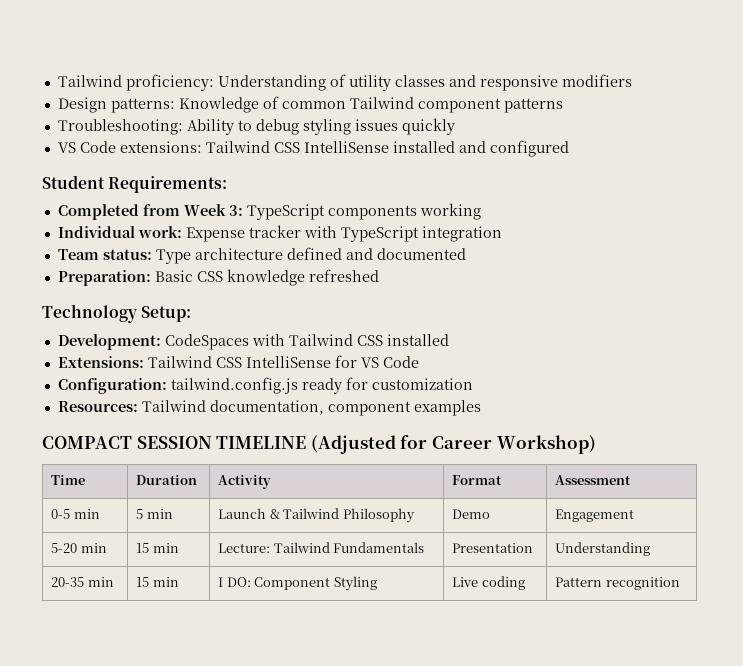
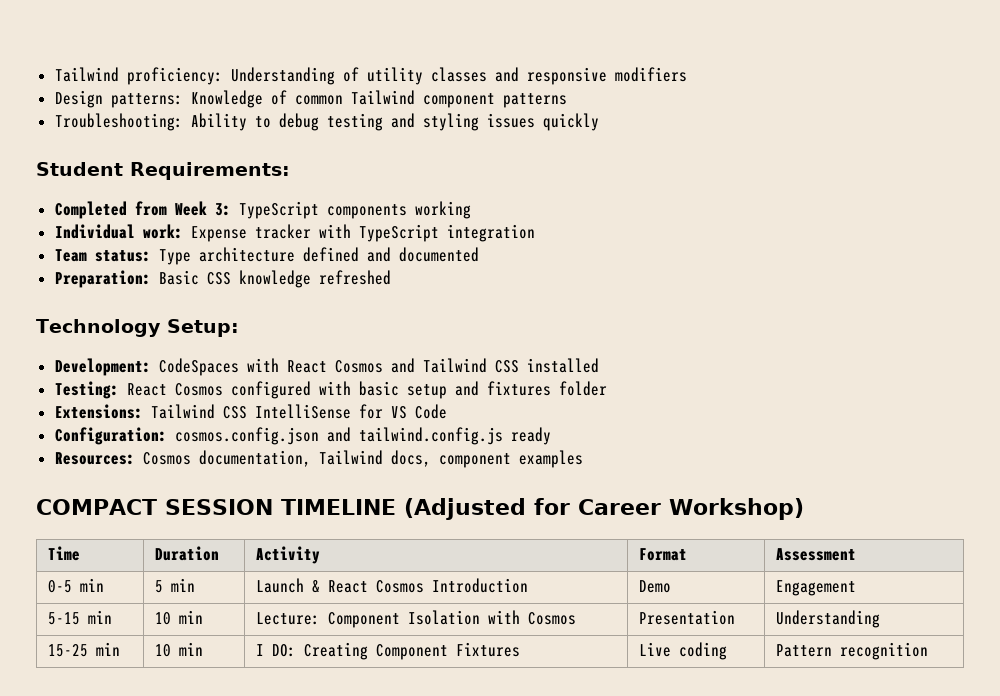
(299, 127) none -> [326,113,415,131] testing and
[57,140,569,157] // VS Code extensions: Tailwind CSS IntelliSense installed and configured -> (599, 122) none
(285, 340) none -> [286,358,415,373] React Cosmos and
(449, 340) none -> [54,381,607,399] // Testing: React Cosmos configured with basic setup and fixtures folder
(167, 386) none -> [174,427,351,445] cosmos.config.json and
[345,377,473,390] for customization -> (551, 436) none
[141,400,324,415] Tailwind documentation, -> [142,450,431,467] Cosmos documentation, Tailwind docs,
[283,508,415,523] Tailwind Philosophy -> [327,578,528,593] React Cosmos Introduction
[51,543,107,553] [136,543,150,553] 5-20 min | 15 -> [47,610,112,625] [154,612,171,625] 5-15 min | 10
[273,542,425,553] Tailwind Fundamentals -> [327,610,576,628] Component Isolation with Cosmos
[51,577,114,587] [136,577,150,587] 20-35 min | 15 -> [47,642,120,657] [154,644,171,657] 15-25 min | 10
[254,576,377,591] Component Styling -> [303,642,520,660] Creating Component Fixtures

